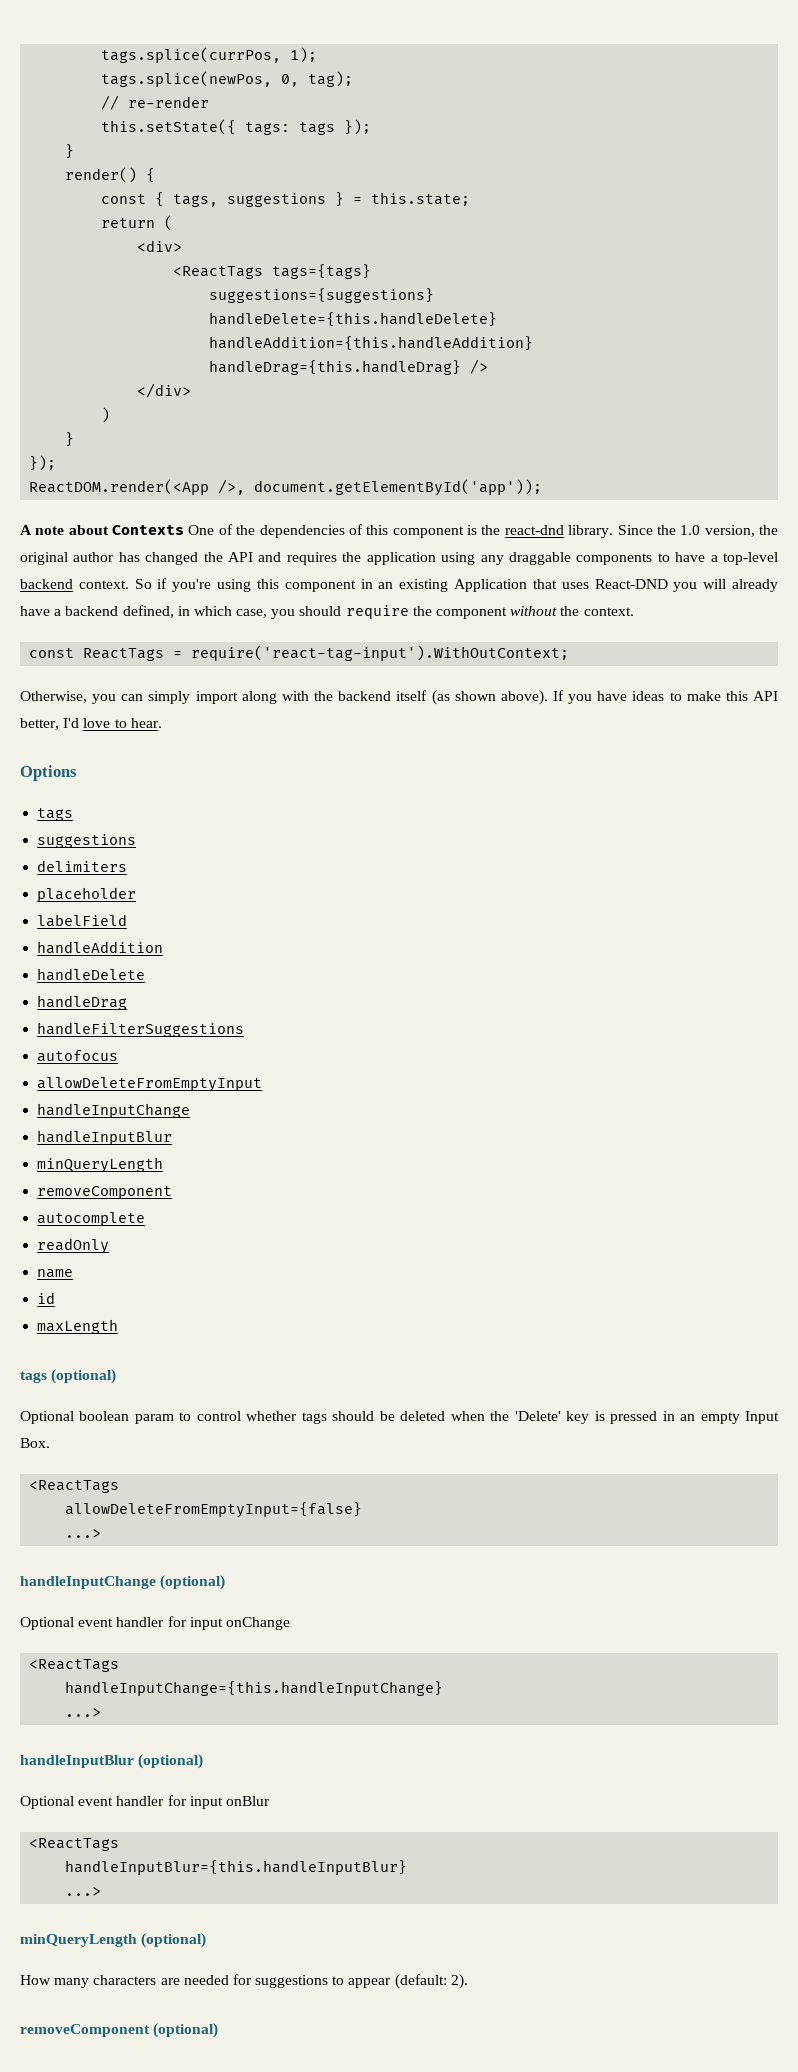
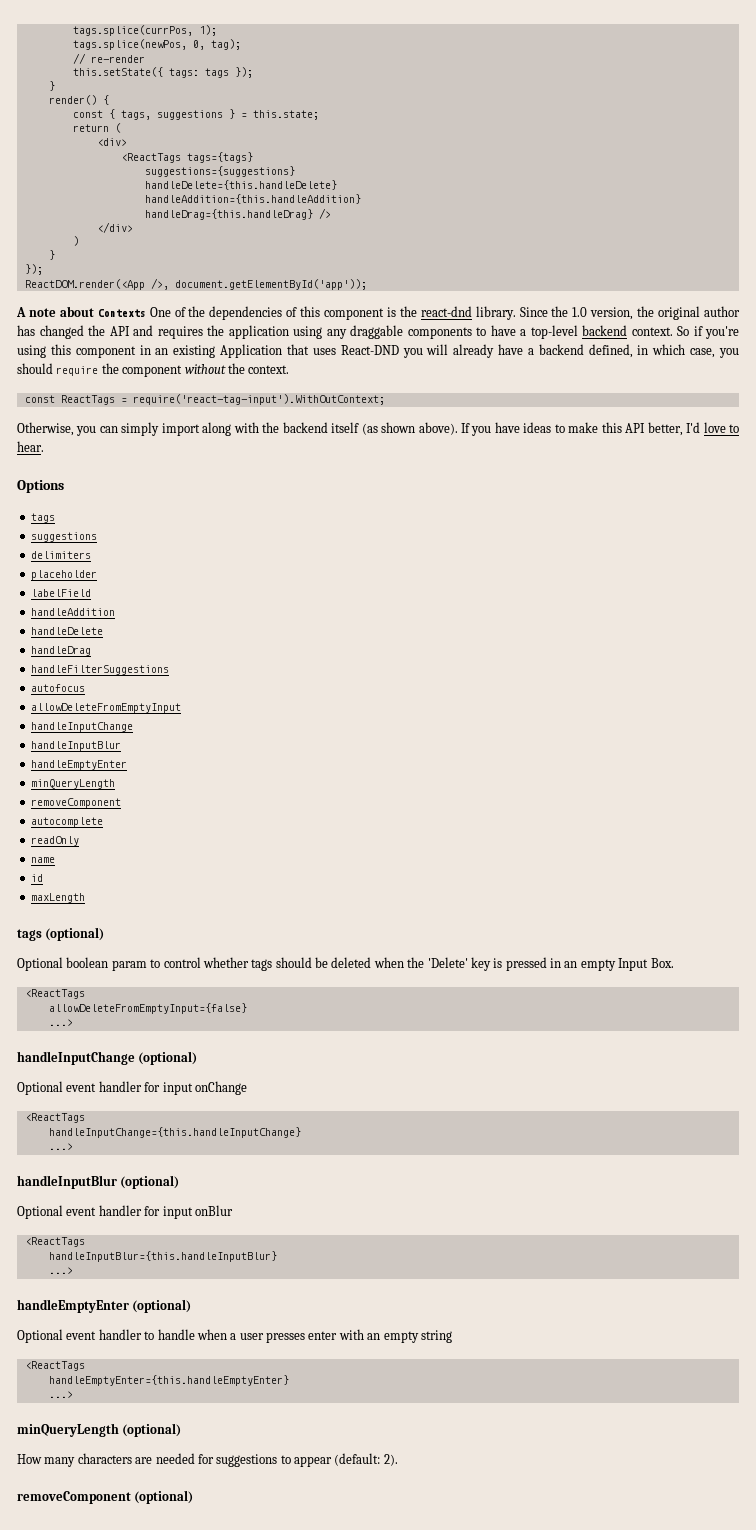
(173, 1137) none -> [30,760,127,770] // handleEmptyEnter
(102, 1891) none -> [17,1299,192,1313] [17,1329,452,1343] [24,1361,85,1371] [48,1375,289,1386] [48,1391,73,1398] // handleEmptyEnter (optional) // Optional event handler to handle when a user presses enter with an empty string // <ReactTags // handleEmptyEnter={this.handleEmptyEnter} // ...>

